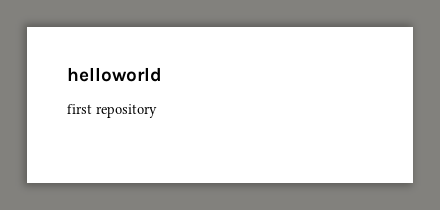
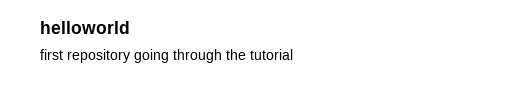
(157, 111) none -> [134,49,293,63] going through the tutorial

